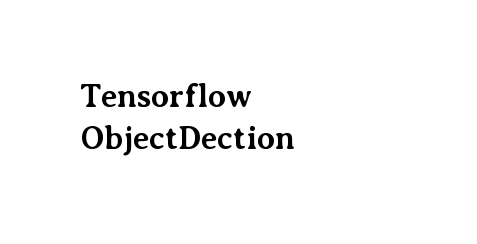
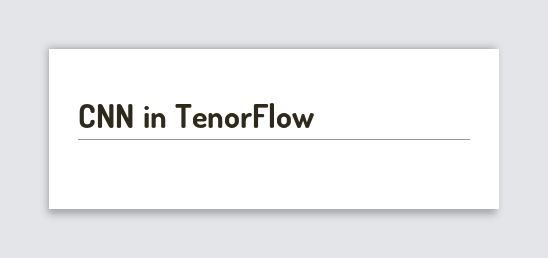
[80,83,252,107] [80,125,295,156] Tensorflow ObjectDection -> [78,103,315,128] CNN in TenorFlow

